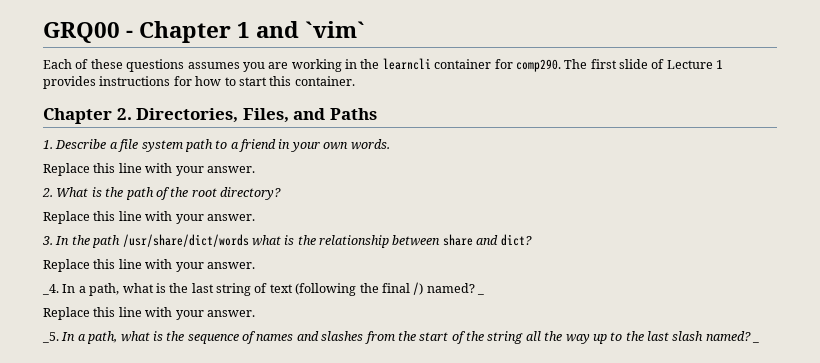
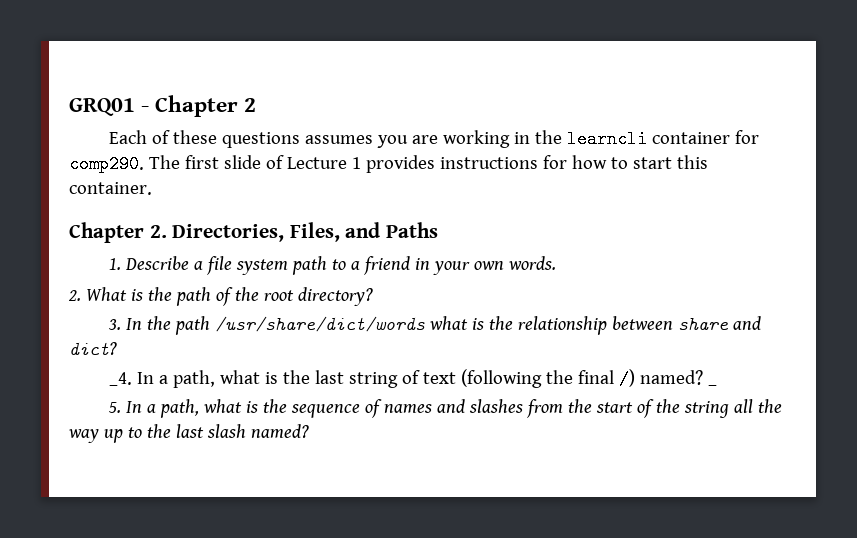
[43,22,120,43] GRQ00 -> [69,98,135,116] GRQ01
[237,21,366,38] 1 and `vim` -> [244,98,257,112] 2
[43,163,255,176] // Replace this line with your answer. -> (556, 263) none
[43,211,255,224] // Replace this line with your answer. -> (373, 296) none
[43,259,255,272] // Replace this line with your answer. -> (117, 348) none
[43,307,255,320] [42,332,59,343] Replace this line with your answer. // _5. -> [107,402,121,413] 5.
[752,341,760,343] _ -> (309, 431) none

